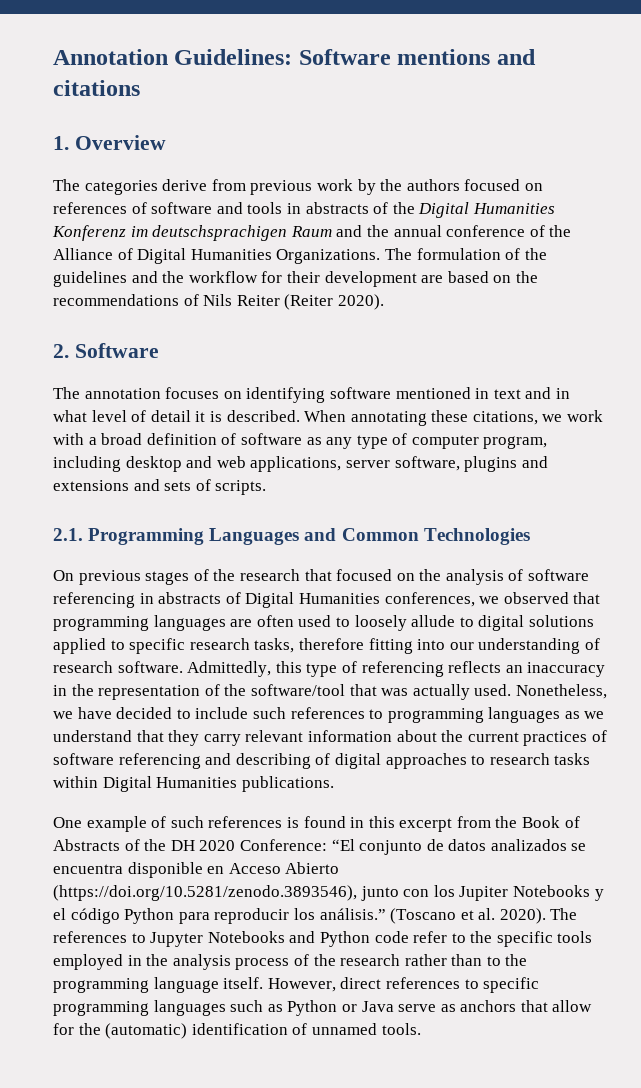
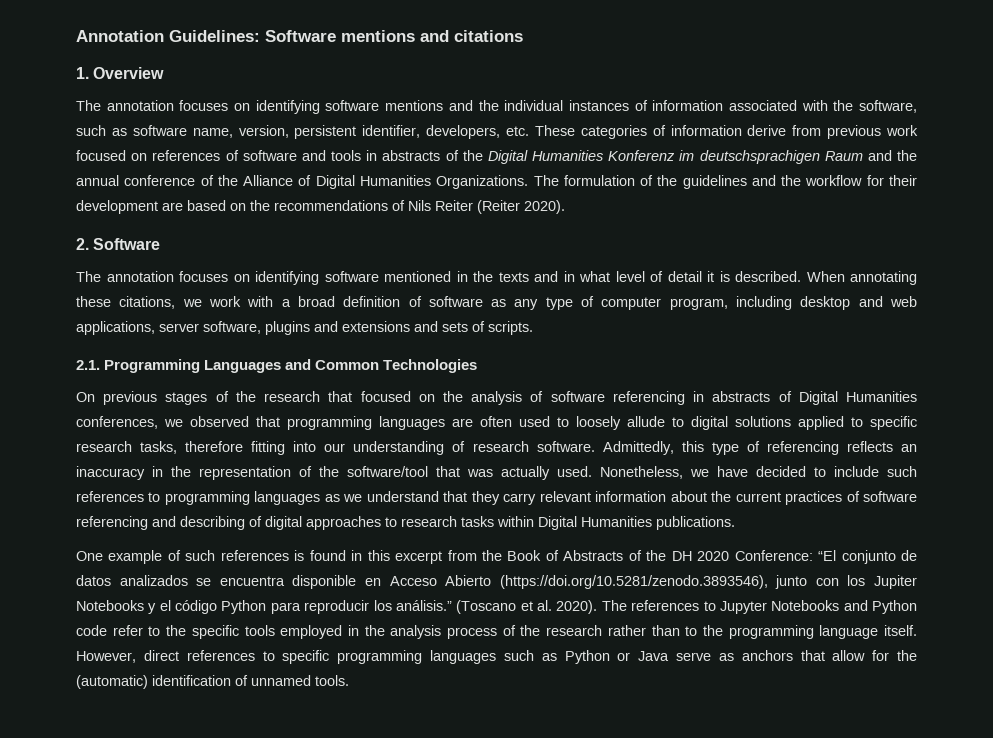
[84,180,158,195] categories -> [106,100,917,114] [76,125,742,139] annotation focuses on identifying software mentions and the individual instances of information associated with the software, such as software name, version, persistent identifier, developers, etc. These categories of information
[357,179,460,195] by the authors -> (918, 130) none
[493,389,521,399] text -> [473,271,529,282] the texts

